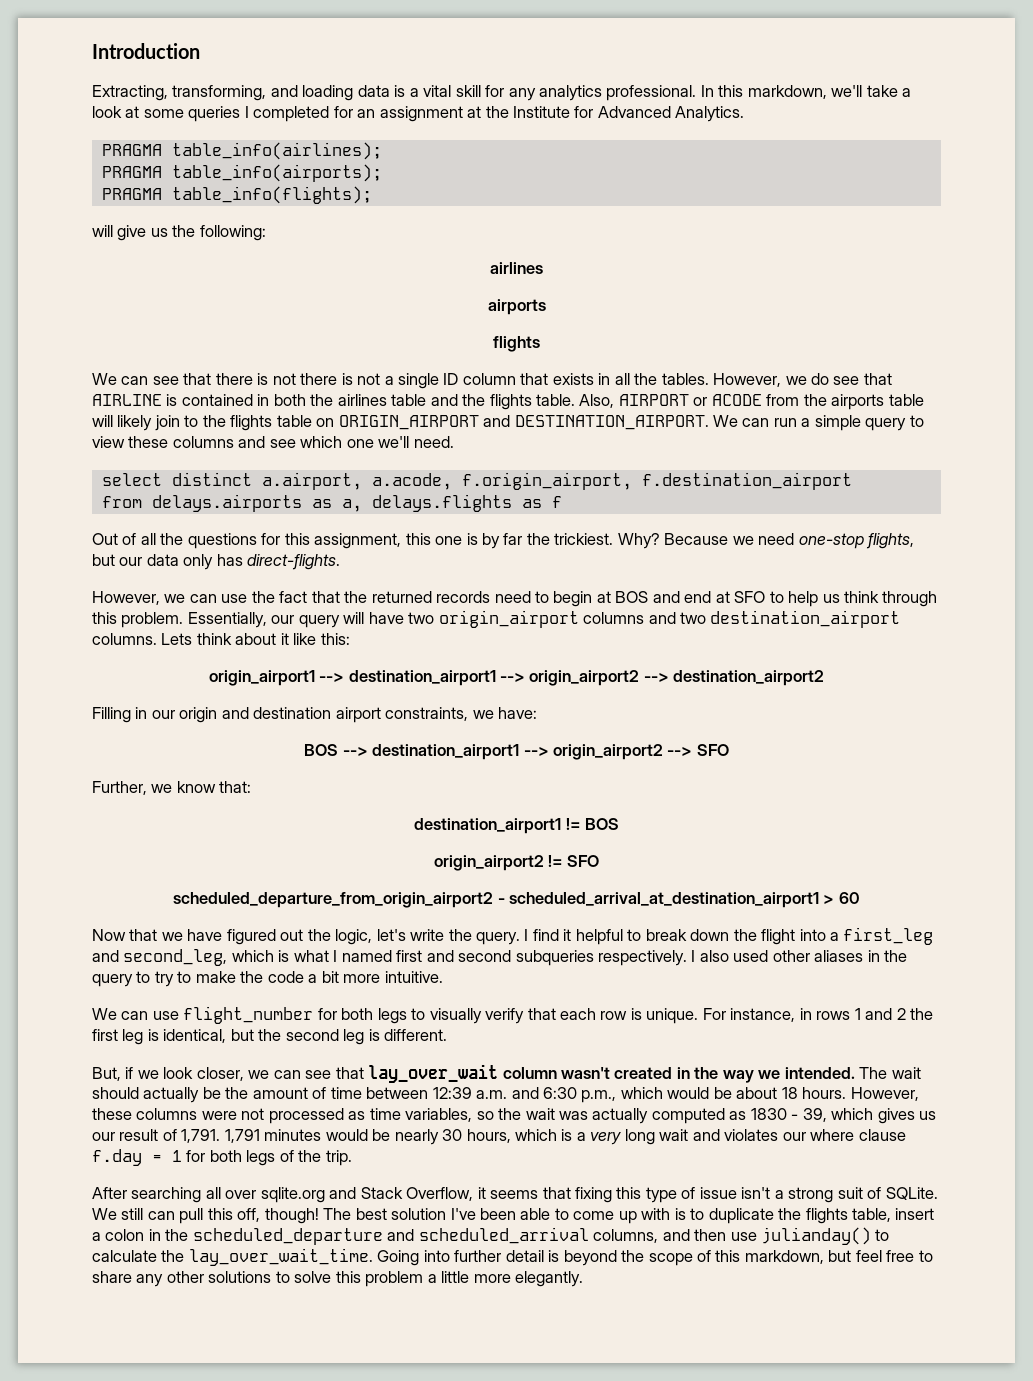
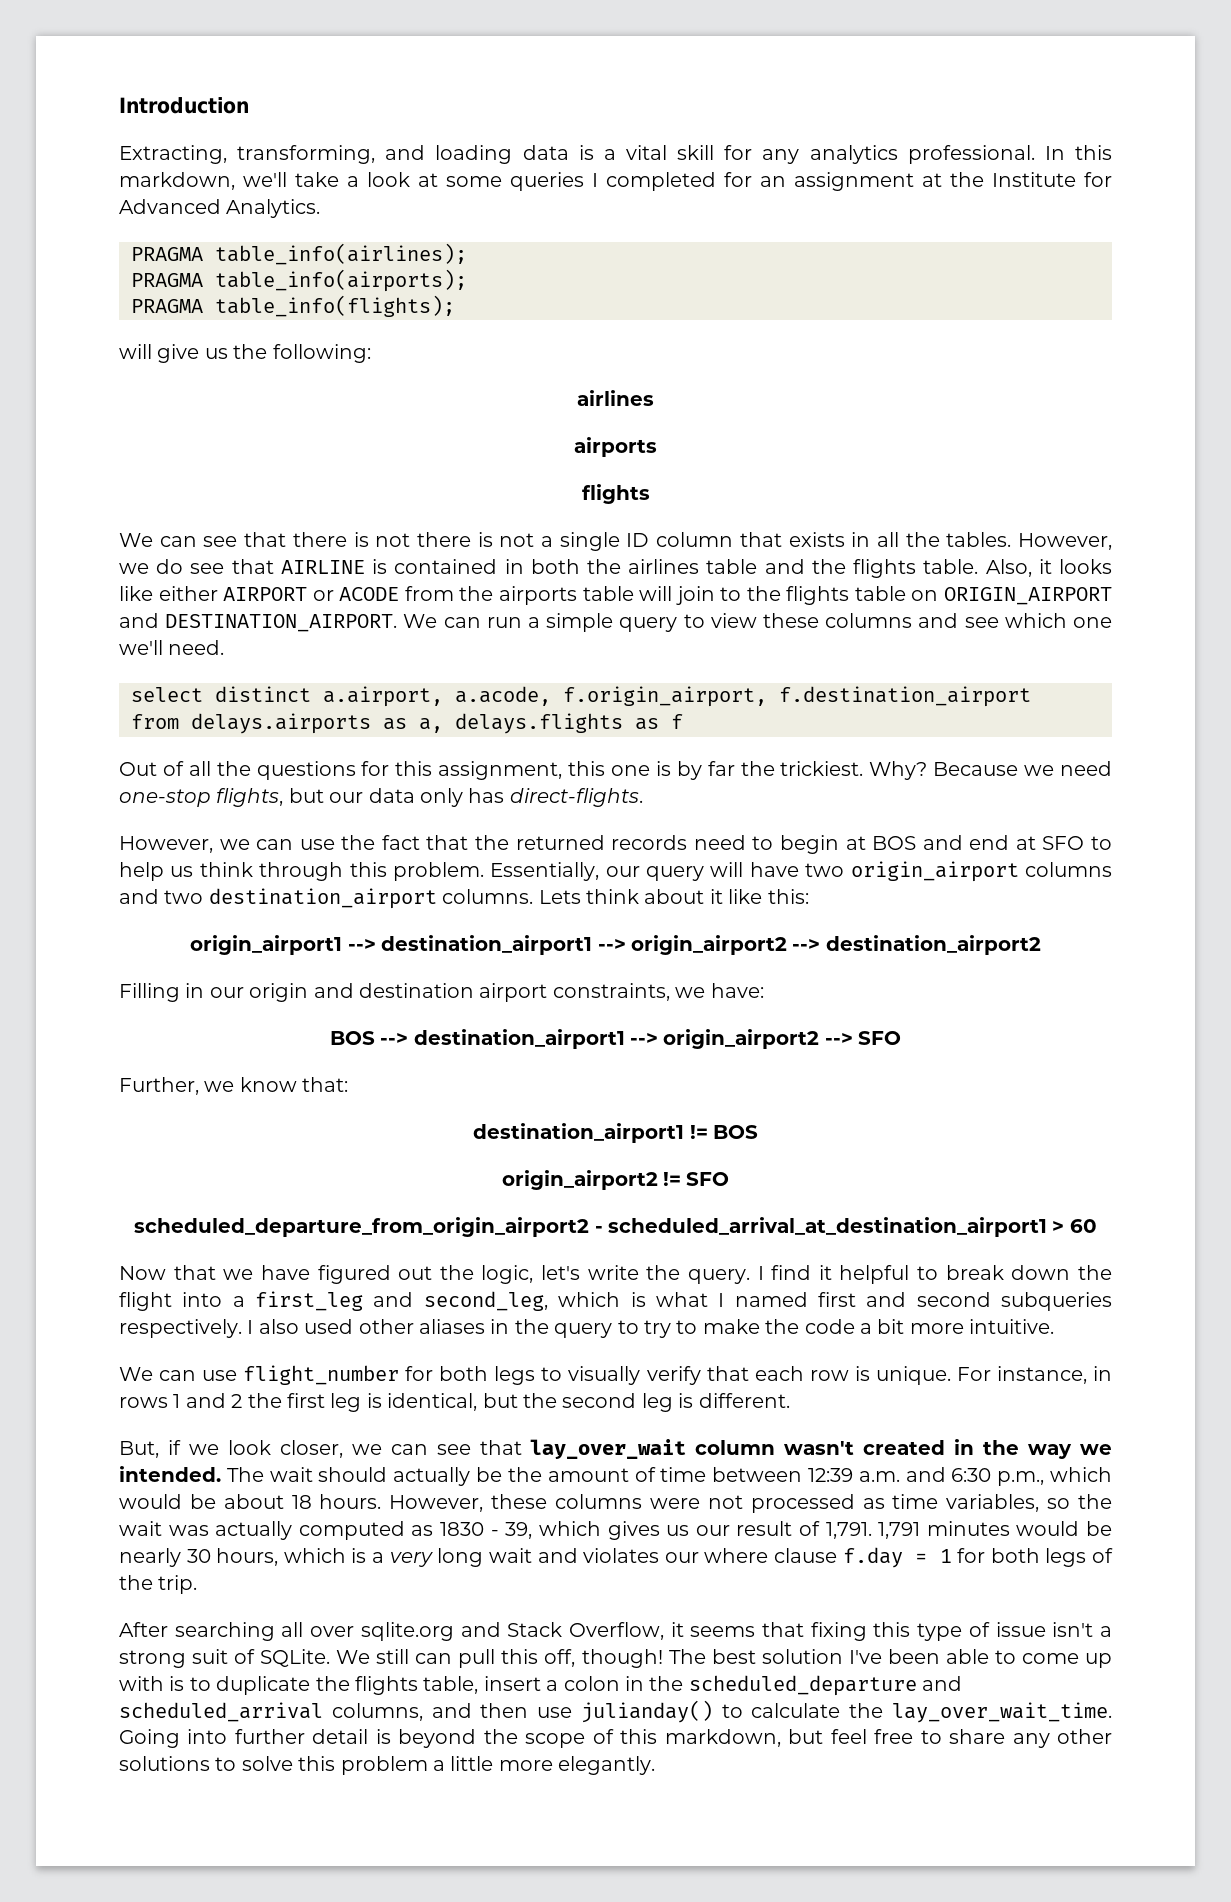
(615, 401) none -> [1038,559,1112,574] [119,586,218,601] it looks like either
[117,415,153,431] likely -> (673, 593) none

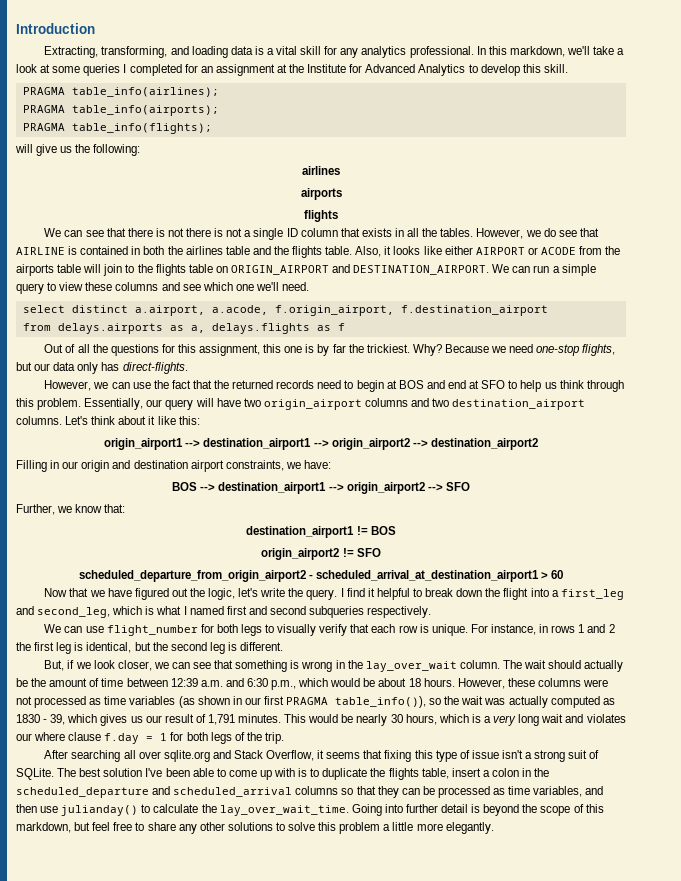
[226,199,321,218] Analytics. -> [418,64,568,76] Analytics to develop this skill.
[538,890,581,904] Lets -> [65,416,89,425] Let's
[247,1319,1055,1338] I also used other aliases in the query to try to make the code a bit more intuitive. -> (432, 612) none
[530,1439,1112,1459] [119,1466,221,1482] lay_over_wait column wasn't created in the way we intended. -> [235,660,500,672] something is wrong in the lay_over_wait column.
[946,1494,1040,1512] variables, -> [129,696,427,708] variables (as shown in our first PRAGMA table_info()),
[825,1521,1010,1539] 1,791. 1,791 minutes -> [207,714,307,725] 1,791 minutes. This
[336,1649,663,1668] We still can pull this off, though! -> (54, 774) none
[331,1703,423,1721] columns, -> [295,786,583,798] columns so that they can be processed as time variables,

